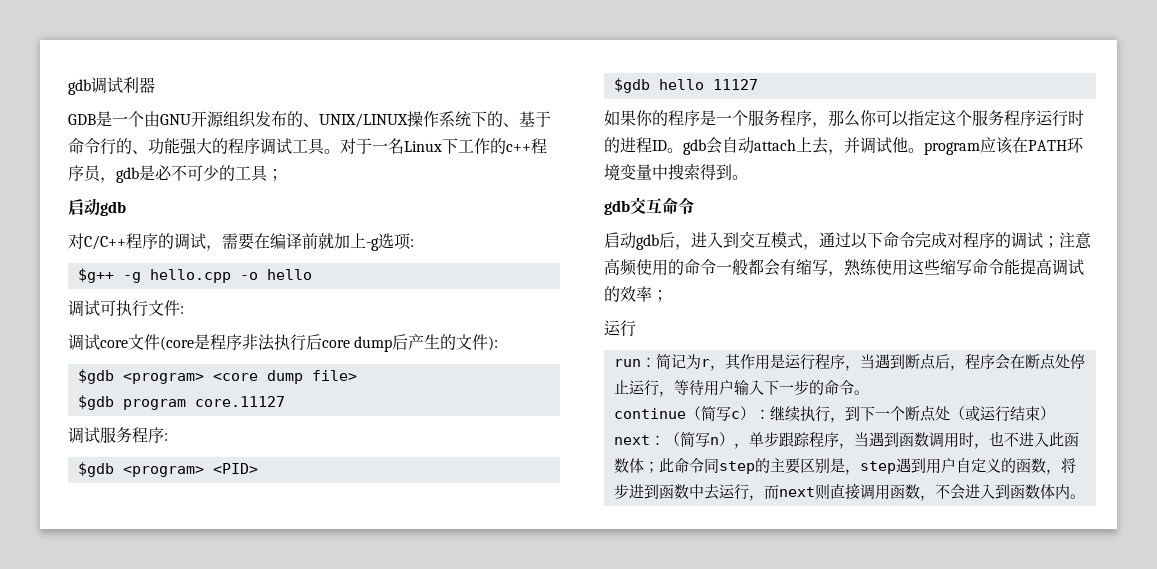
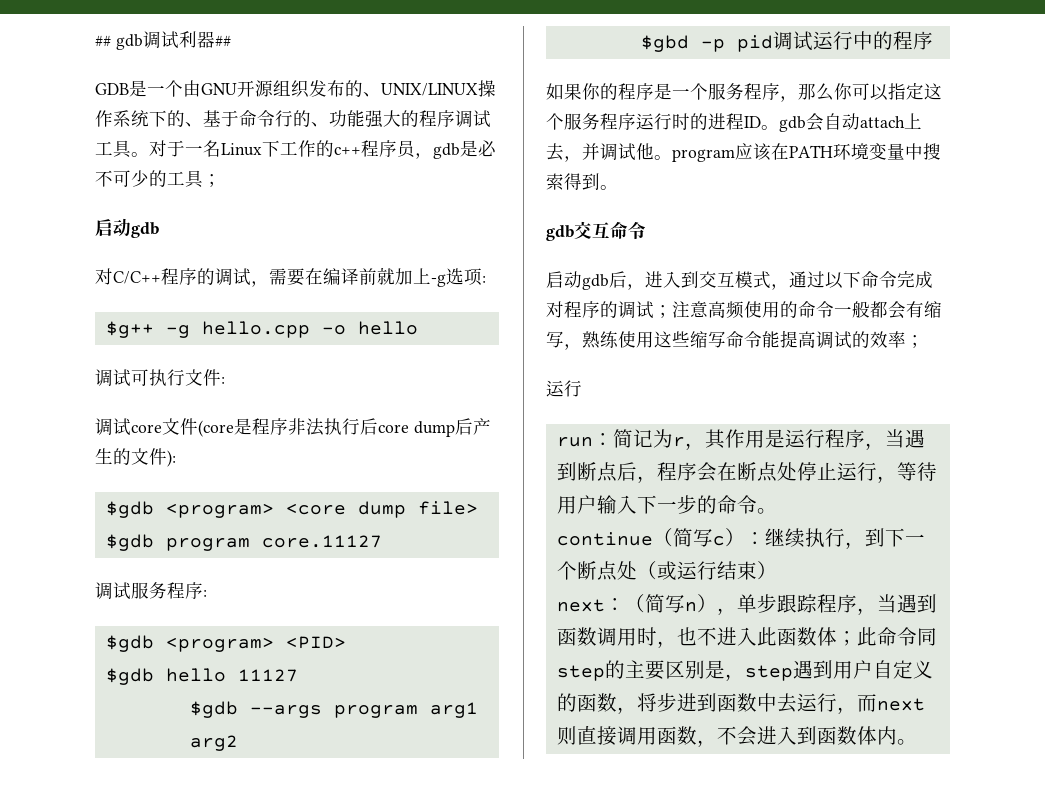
(68, 87) none -> [95,35,111,47] ##
(155, 85) none -> [214,35,231,47] ##
(758, 84) none -> [189,701,478,718] [189,735,238,751] [640,31,933,52] // $gdb --args program arg1 arg2 // $gbd -p pid调试运行中的程序

